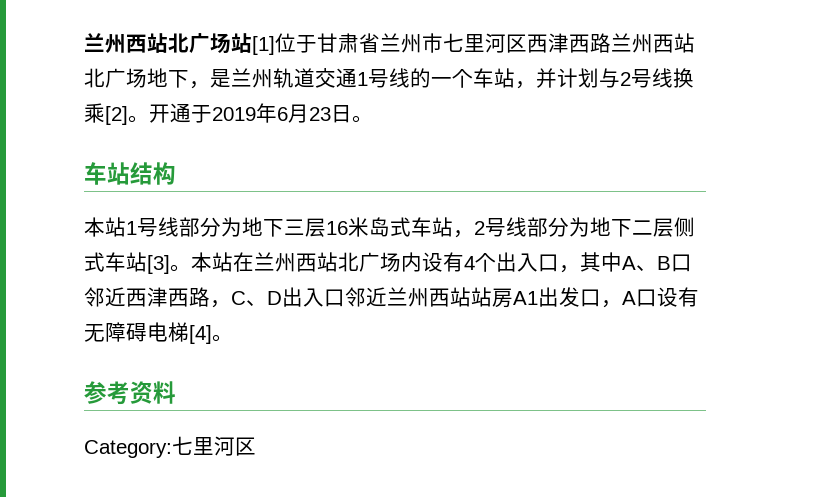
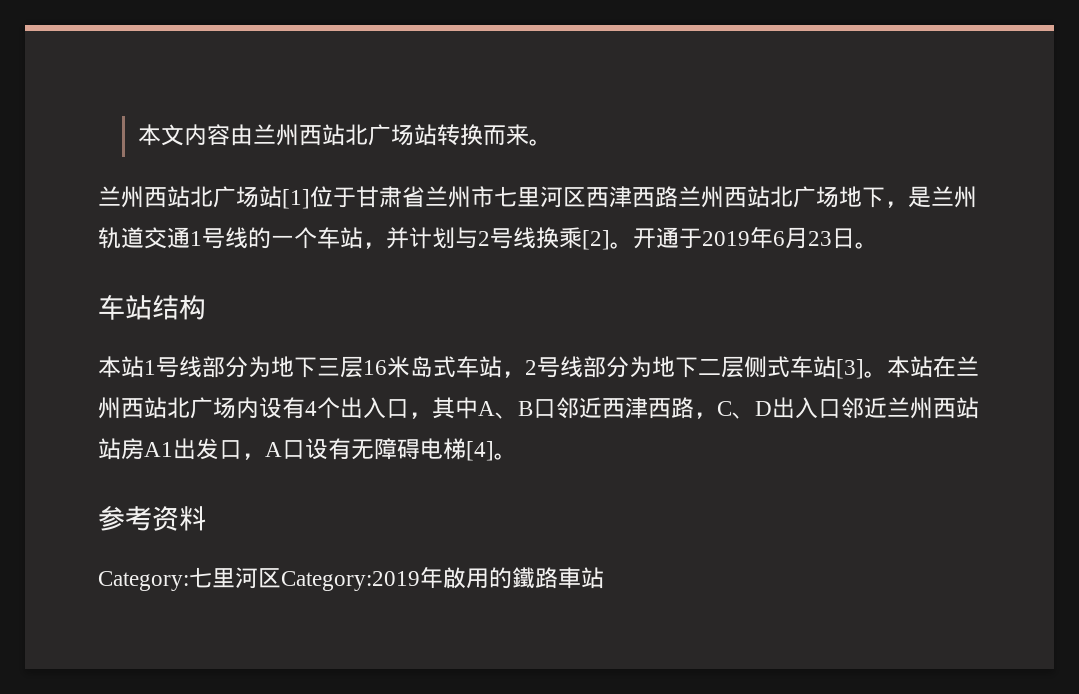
(84, 42) none -> [138,124,553,146] 本文内容由兰州西站北广场站转换而来。 //
(256, 446) none -> [281,567,604,591] Category:2019年啟用的鐵路車站

